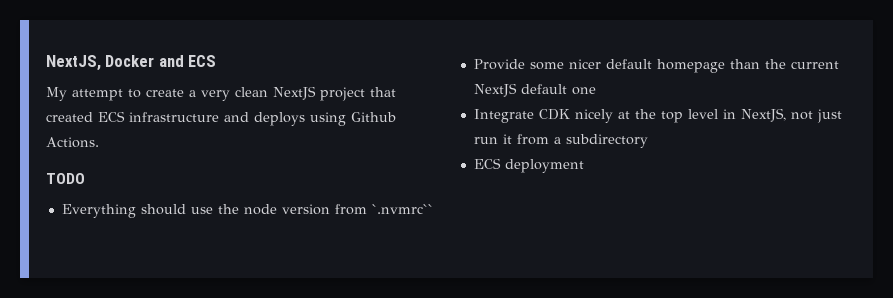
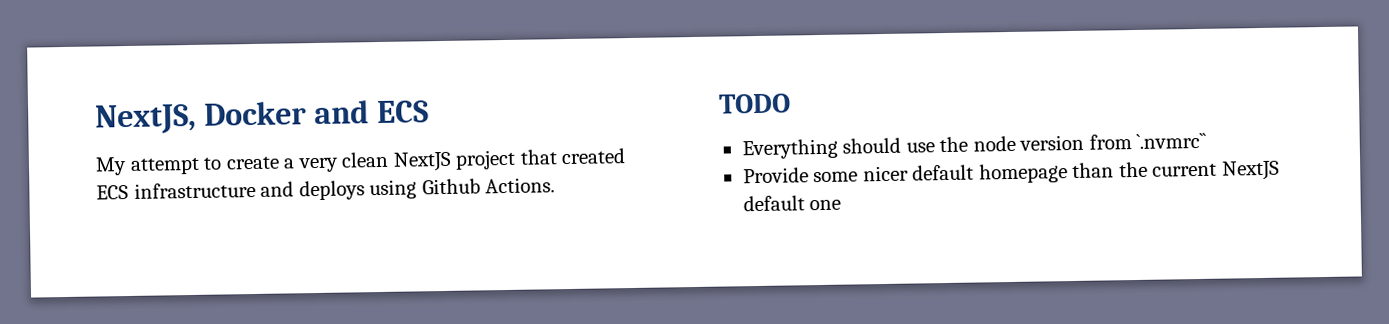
[473,108,842,123] [473,134,648,148] [473,158,584,173] // Integrate CDK nicely at the top level in NextJS, not just run it from a subdirectory // ECS deployment -> (842, 205) none

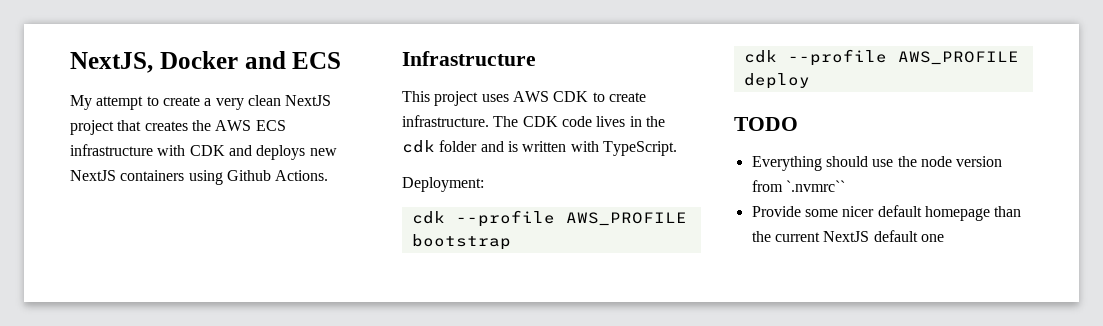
[561,148,627,165] [96,177,556,201] created ECS infrastructure and deploys using Github Actions. -> [144,120,286,131] [70,144,337,160] [70,170,329,185] [402,51,536,66] [402,91,646,106] [402,115,665,127] [402,140,677,156] [402,177,484,192] [411,210,687,227] [411,234,511,250] [743,49,1019,66] [743,73,810,89] creates the AWS ECS infrastructure with CDK and deploys new NextJS containers using Github Actions. // Infrastructure // This project uses AWS CDK to create infrastructure. The CDK code lives in the cdk folder and is written with TypeScript. // Deployment: // cdk --profile AWS_PROFILE bootstrap // cdk --profile AWS_PROFILE deploy

